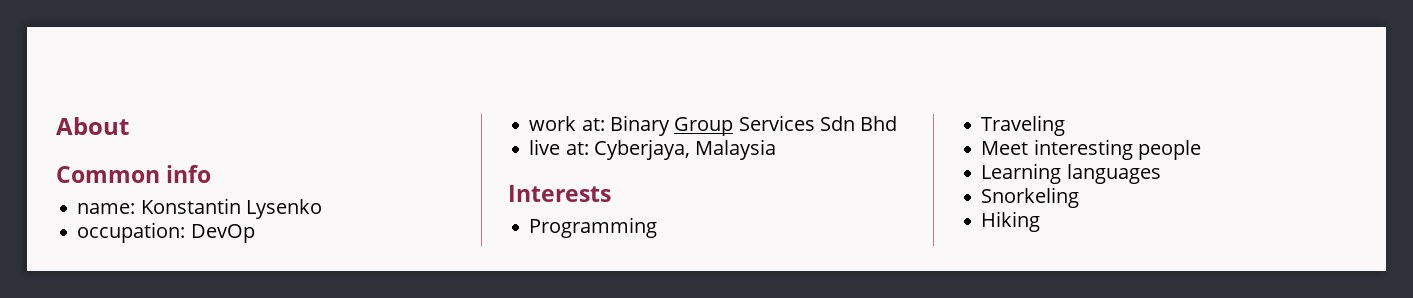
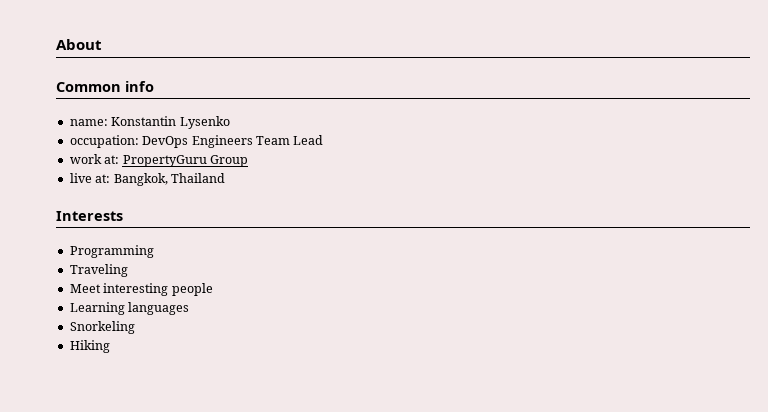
[190,224,255,243] DevOp -> [142,135,324,148] DevOps Engineers Team Lead
[609,115,670,136] Binary -> [122,155,207,167] PropertyGuru
[738,115,898,131] Services Sdn Bhd -> (248, 161) none
[593,139,777,160] Cyberjaya, Malaysia -> [113,173,225,186] Bangkok, Thailand

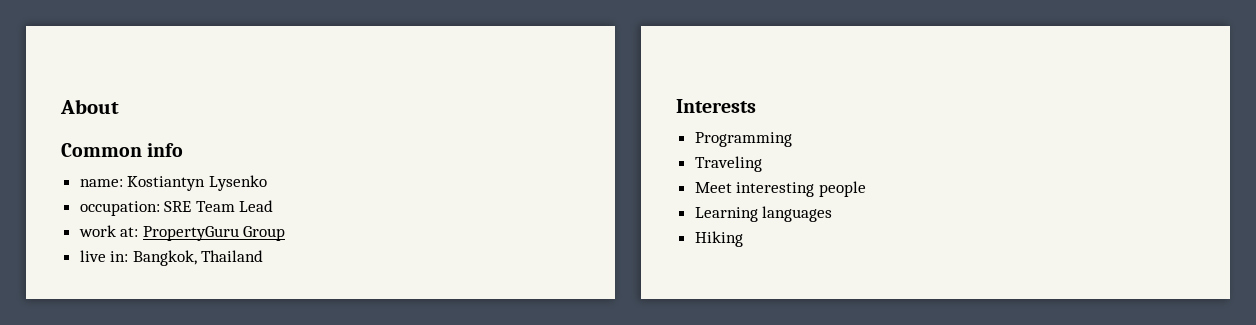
[111,116,177,126] Konstantin -> [127,176,206,191] Kostiantyn
[142,135,253,148] DevOps Engineers -> [164,201,192,212] SRE
[95,174,111,183] at: -> [110,251,129,262] in:
[69,321,135,334] // Snorkeling -> (833, 214) none

